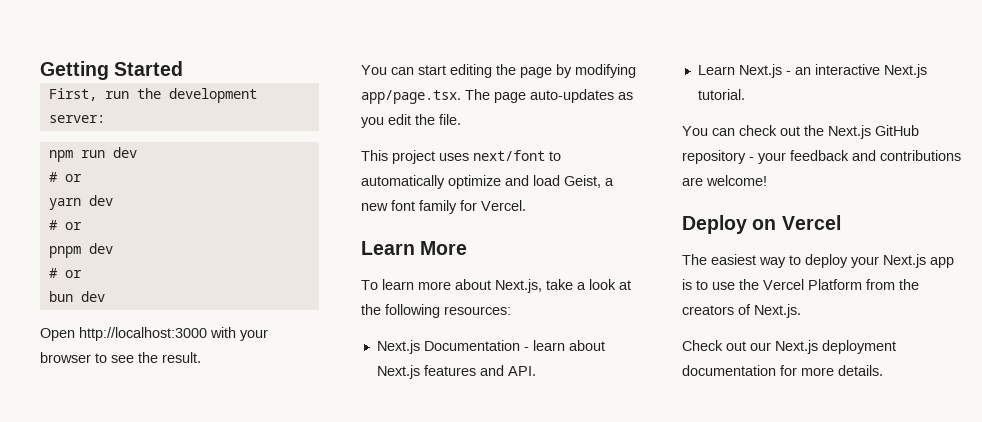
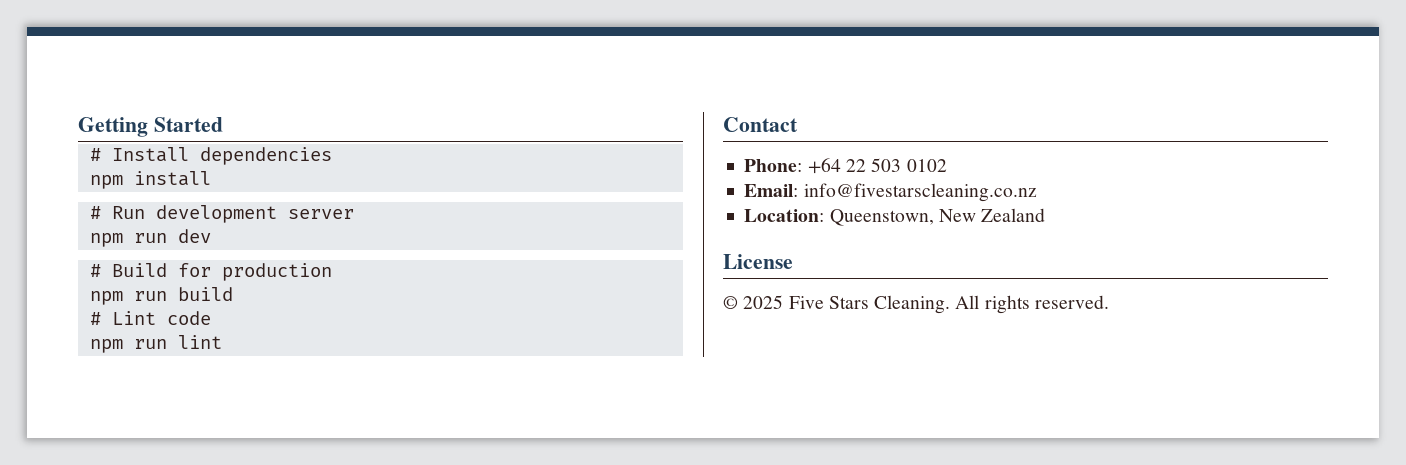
[48,88,257,103] [48,115,105,123] [48,147,137,162] [48,172,82,182] [48,195,113,210] [48,220,82,230] [48,243,113,258] [48,268,82,278] [48,291,105,302] [40,327,268,341] [40,352,201,363] [361,64,636,78] [361,89,633,104] [361,114,461,128] [361,150,561,164] [361,175,614,189] [361,200,526,214] [361,241,468,255] [361,279,631,293] [361,304,511,318] [376,340,605,354] [376,365,536,379] [697,64,927,78] [697,89,745,100] [682,125,919,139] [682,150,961,164] [682,175,767,186] [682,215,841,234] [682,254,954,268] [682,279,919,290] [682,304,801,318] [682,340,896,354] [682,365,883,376] First, run the development server: // npm run dev // # or // yarn dev // # or // pnpm dev // # or // bun dev // Open http://localhost:3000 with your browser to see the result. // You can start editing the page by modifying app/page.tsx. The page auto-updates as you edit the file. // This project uses next/font to automatically optimize and load Geist, a new font family for Vercel. // Learn More // To learn more about Next.js, take a look at the following resources: // Next.js Documentation - learn about Next.js features and API. // Learn Next.js - an interactive Next.js tutorial. // You can check out the Next.js GitHub repository - your feedback and contributions are welcome! // Deploy on Vercel // The easiest way to deploy your Next.js app is to use the Vercel Platform from the creators of Next.js. // Check out our Next.js deployment documentation for more details. -> [89,147,332,165] [89,171,211,189] [89,205,354,223] [89,229,211,247] [89,263,332,281] [89,287,233,305] [89,311,211,325] [89,335,222,353] [723,117,798,132] [744,158,947,174] [744,183,1037,202] [744,208,1046,226] [723,254,793,269] [723,295,1109,314] # Install dependencies // npm install // # Run development server // npm run dev // # Build for production // npm run build // # Lint code // npm run lint // Contact // Phone: +64 22 503 0102 // Email: info@fivestarscleaning.co.nz // Location: Queenstown, New Zealand // License // © 2025 Five Stars Cleaning. All rights reserved.

